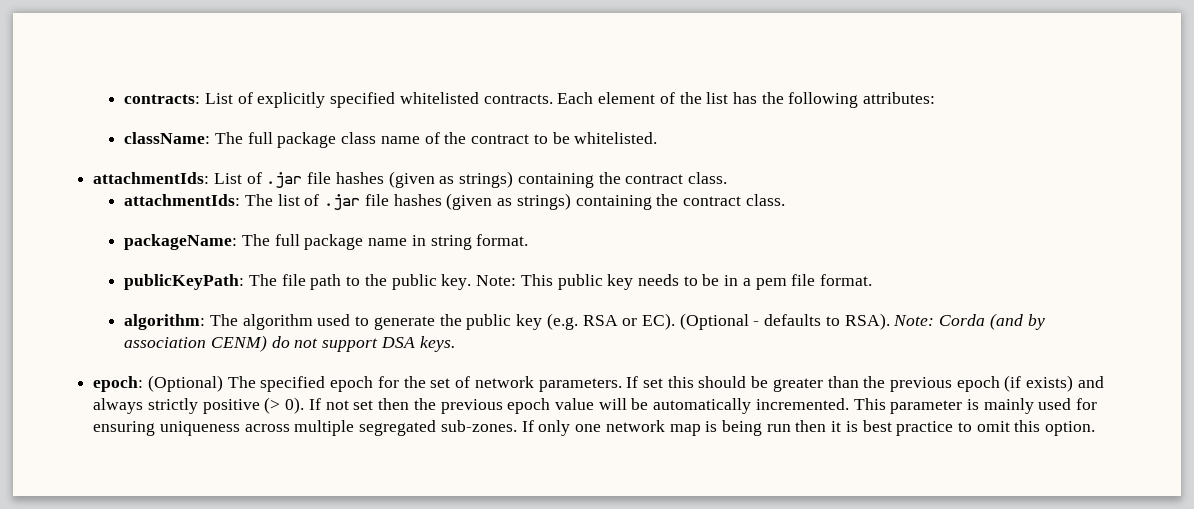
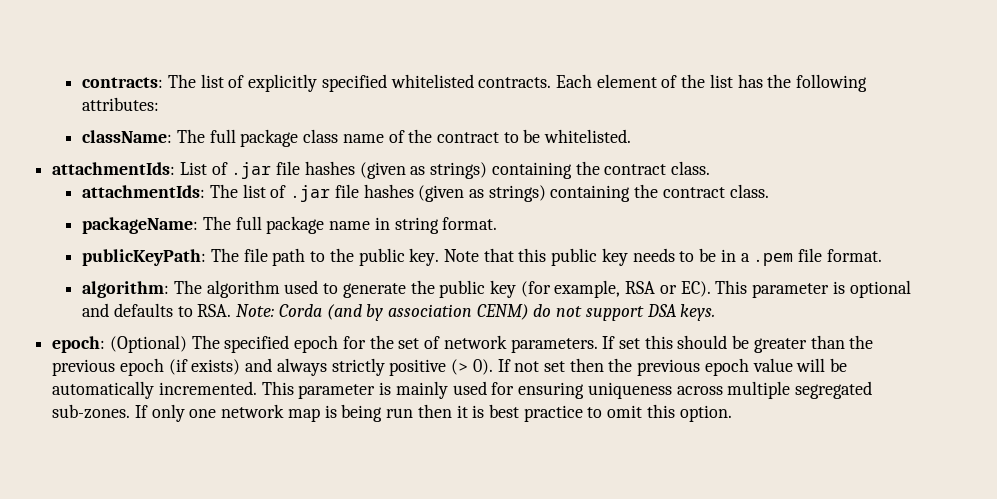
[205,93,234,104] List -> [167,74,224,88] The list
[476,274,553,286] Note: This -> [443,248,547,262] Note that this
[755,278,787,290] pem -> [753,253,794,266] .pem
[546,313,578,330] (e.g. -> [520,280,621,298] (for example,
[679,313,760,330] (Optional - -> [715,280,911,298] [82,303,110,317] This parameter is optional and
[844,313,890,330] RSA). -> [197,304,232,317] RSA.

